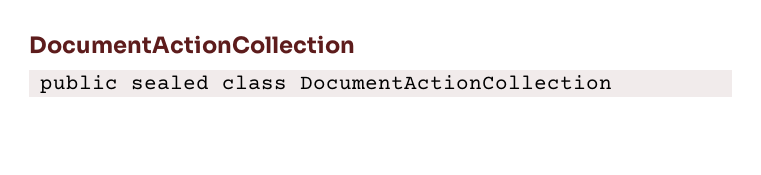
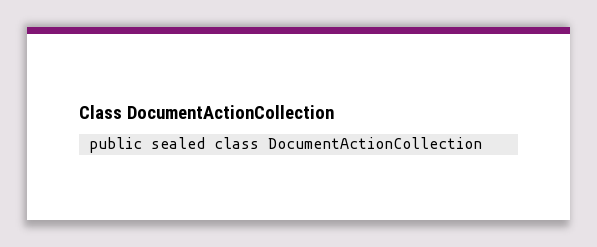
(29, 44) none -> [79,105,122,119] Class

